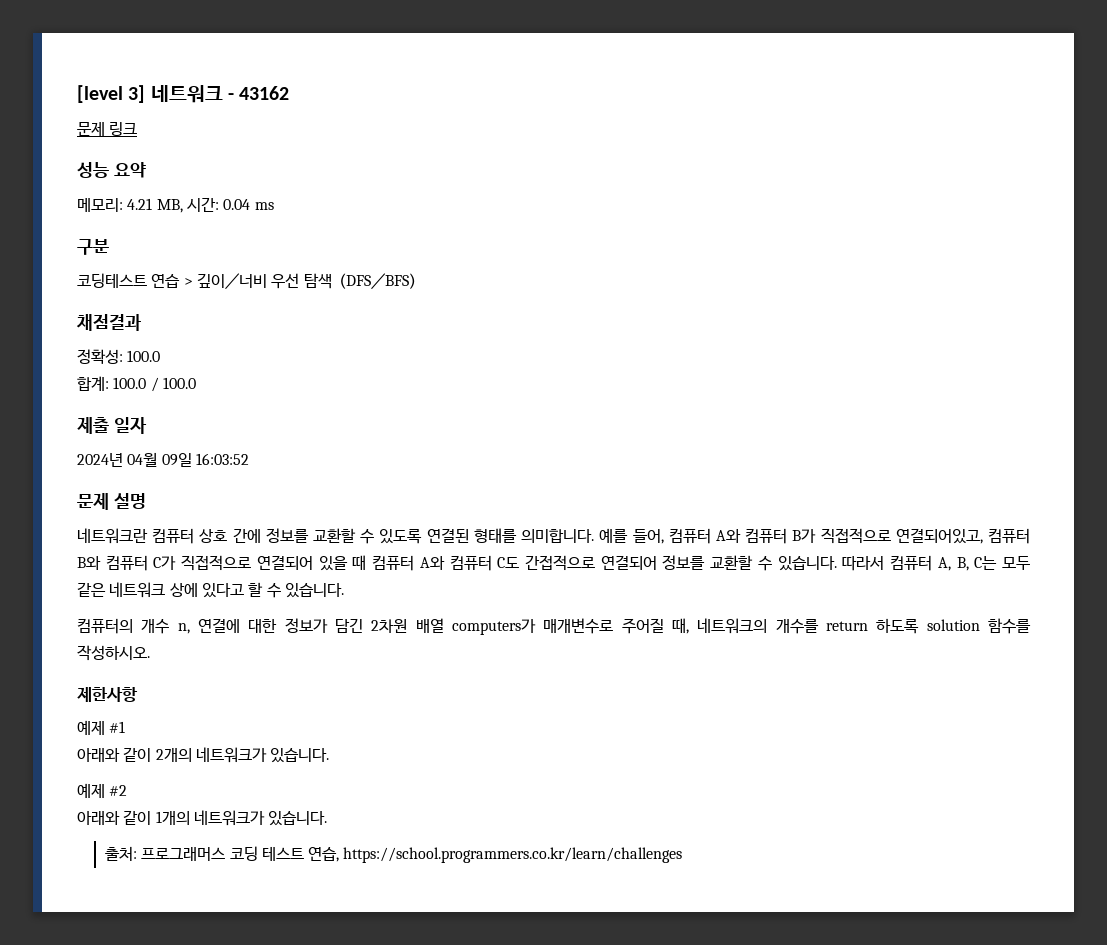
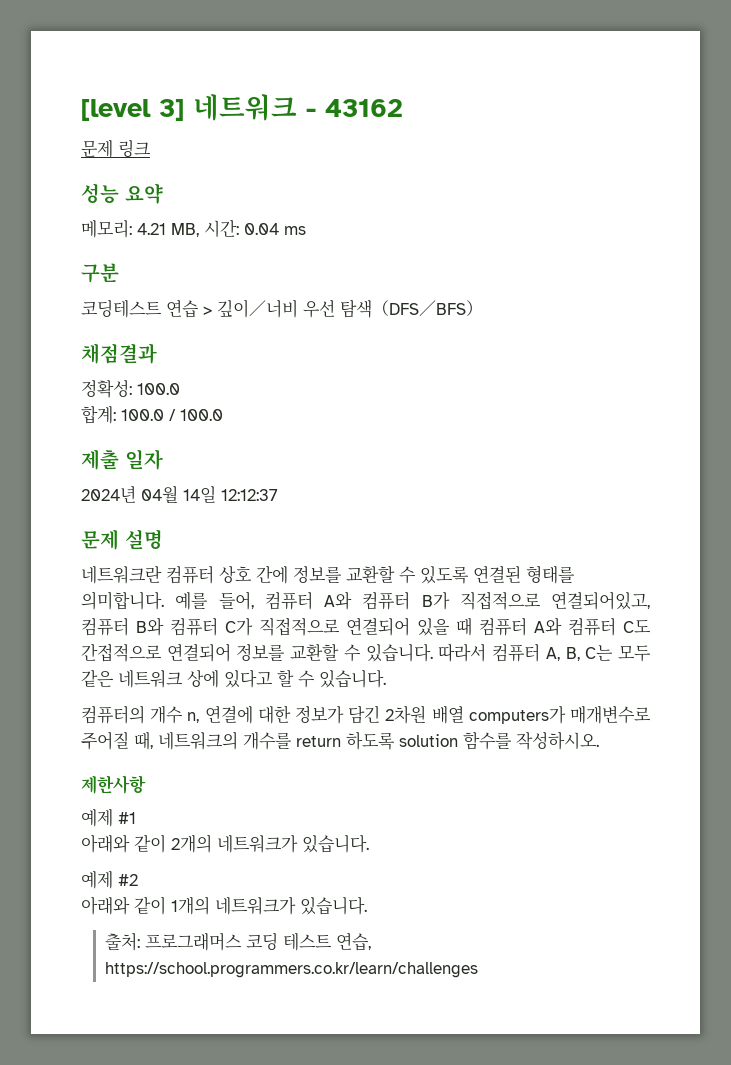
[161,453,249,467] 09일 16:03:52 -> [183,486,278,503] 14일 12:12:37

